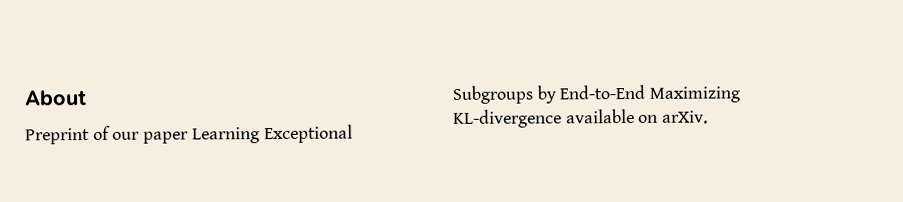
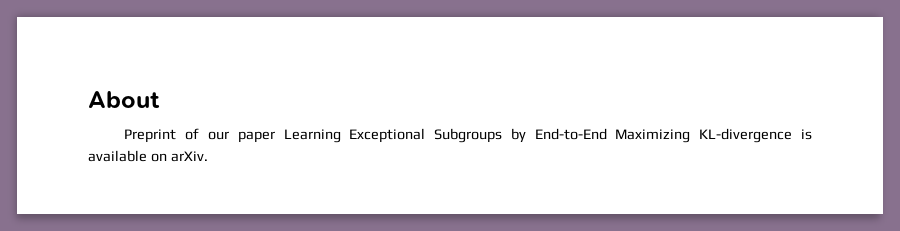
(562, 118) none -> [801,129,813,140] is

